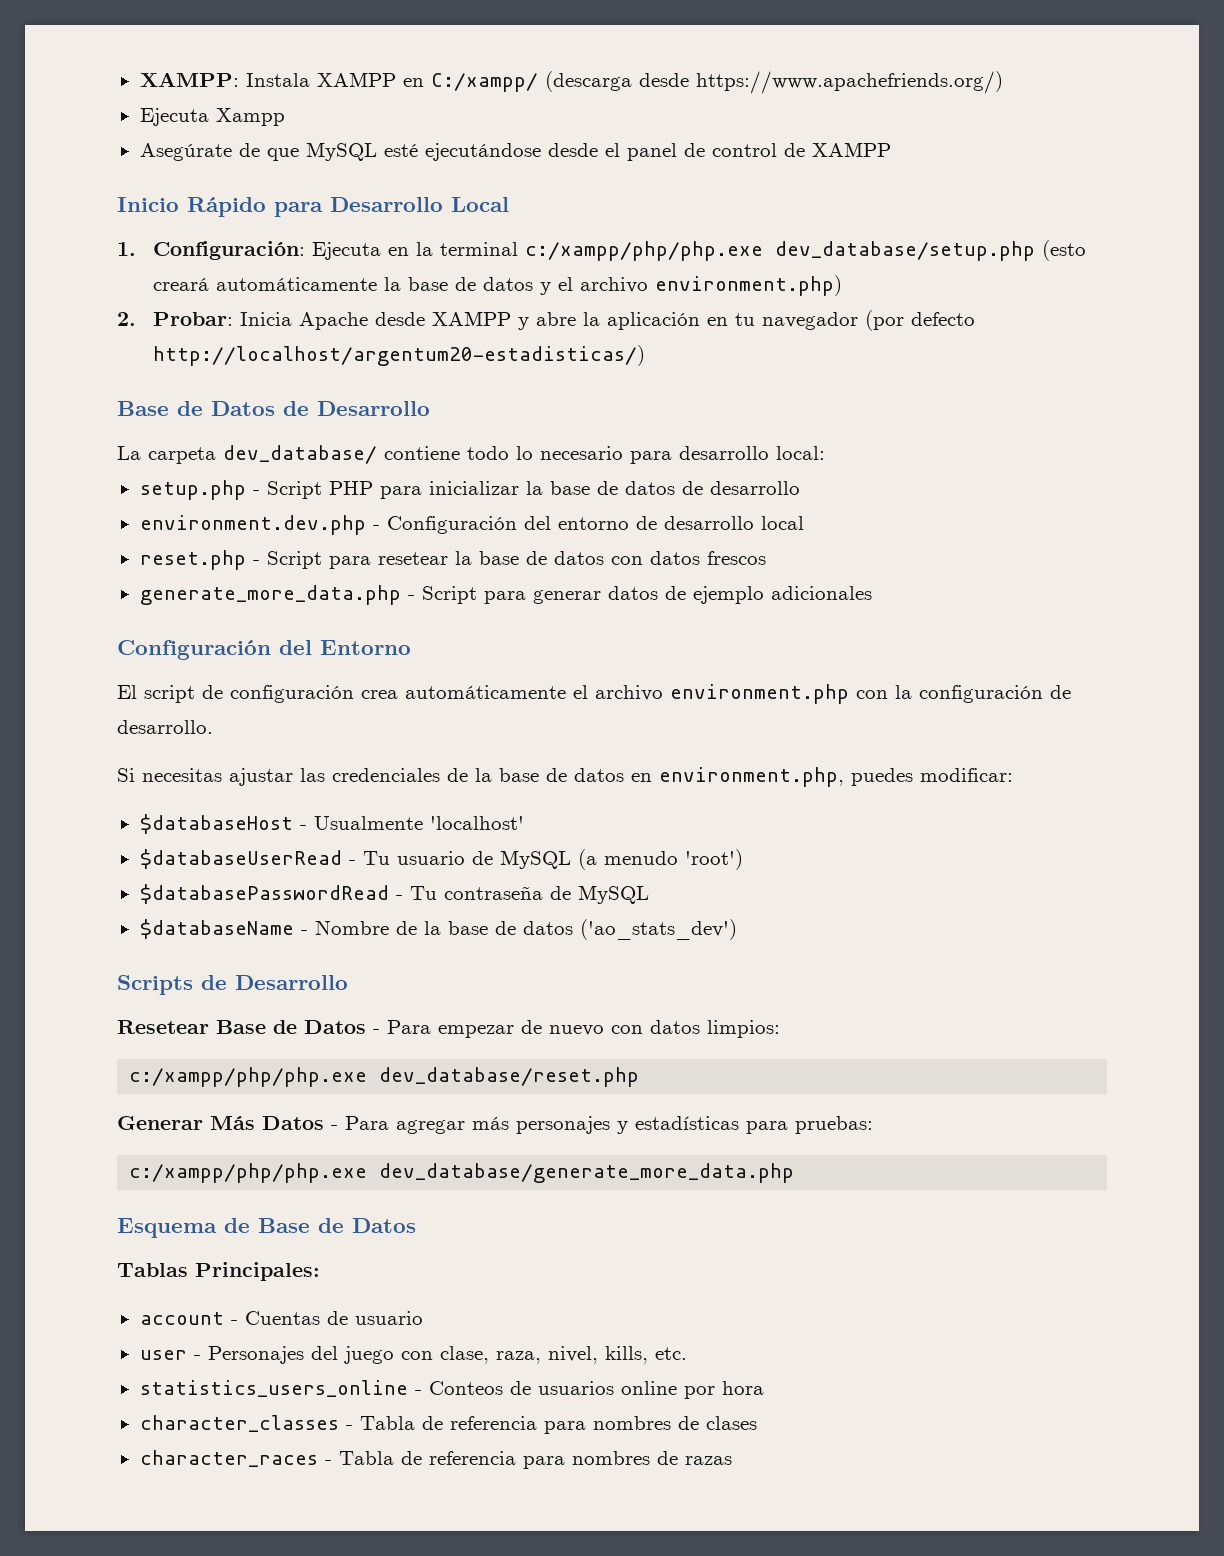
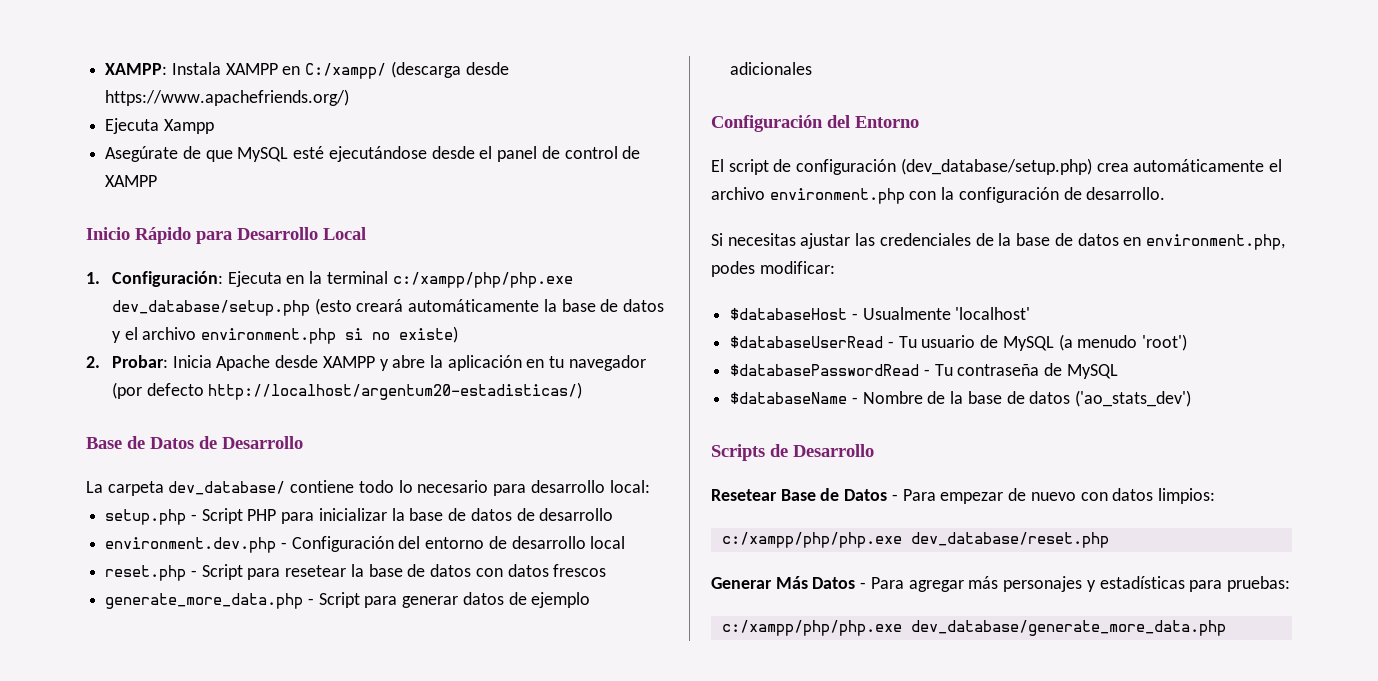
[655,275,843,296] environment.php) -> [201,326,459,344] environment.php si no existe)
(354, 694) none -> [900,158,1092,175] (dev_database/setup.php)
[851,768,913,786] puedes -> [711,261,755,277] podes
[117,1218,416,1238] [117,1262,320,1281] [139,1311,423,1325] [139,1346,687,1364] [139,1380,764,1399] [139,1415,757,1434] [139,1450,732,1469] // Esquema de Base de Datos // Tablas Principales: // account - Cuentas de usuario // user - Personajes del juego con clase, raza, nivel, kills, etc. // statistics_users_online - Conteos de usuarios online por hora // character_classes - Tabla de referencia para nombres de clases // character_races - Tabla de referencia para nombres de razas -> (1226, 628) none

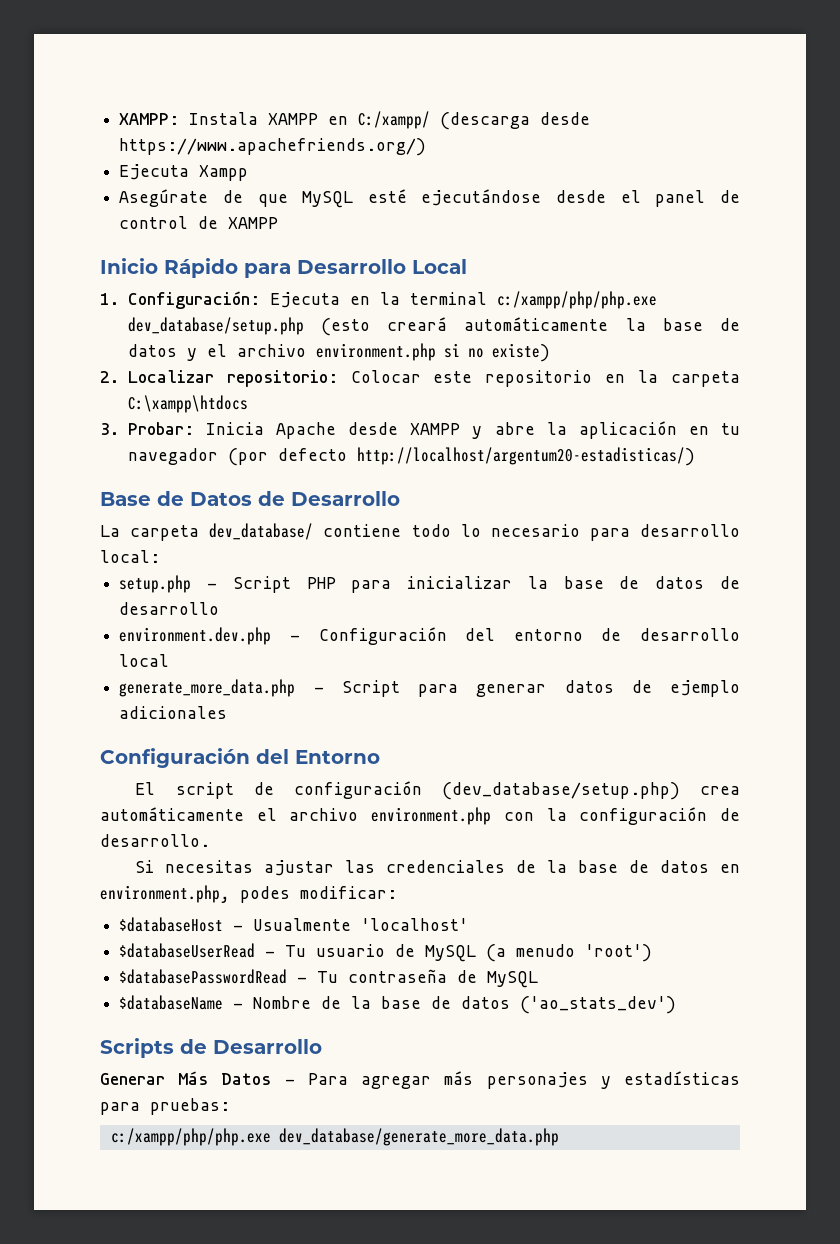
(100, 362) none -> [127,370,740,387] [127,395,248,413] [100,423,119,435] Localizar repositorio: Colocar este repositorio en la carpeta C:\xampp\htdocs // 3.
[105,564,607,581] // reset.php - Script para resetear la base de datos con datos frescos -> (170, 660) none
[711,488,1215,504] [721,532,1109,548] // Resetear Base de Datos - Para empezar de nuevo con datos limpios: // c:/xampp/php/php.exe dev_database/reset.php -> (322, 1046) none

